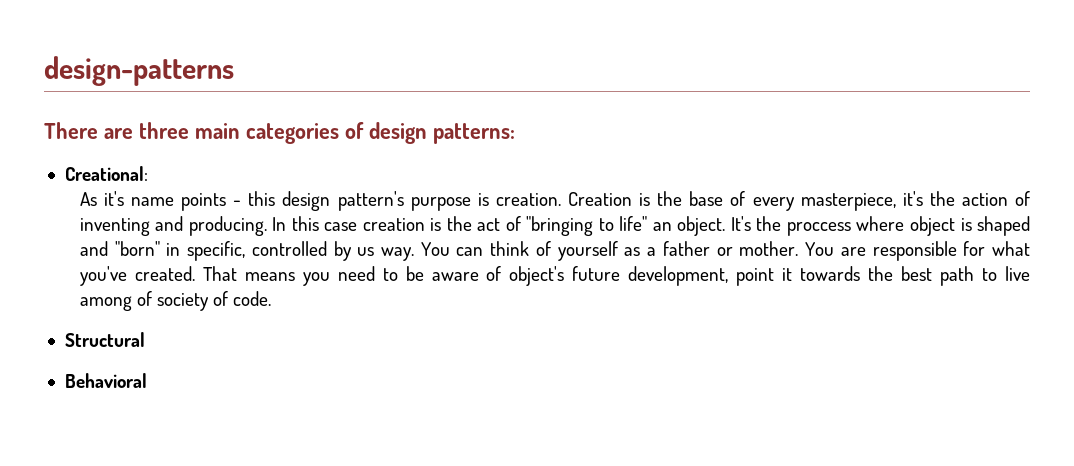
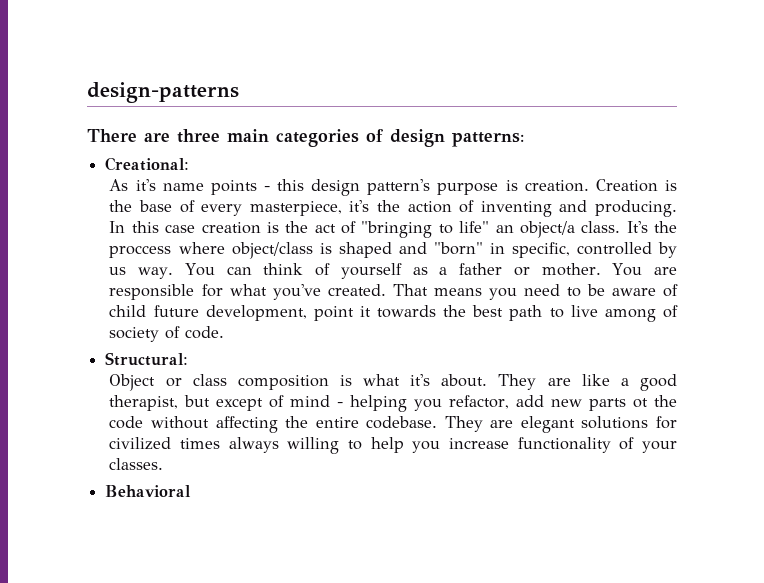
[677,216,726,236] object. -> [519,221,621,238] object/a class.
[909,216,955,236] object -> [231,242,313,259] object/class
[509,266,565,286] object's -> [109,305,147,317] child
[64,332,145,347] Structural -> [105,352,189,366] [109,374,678,391] [109,395,677,412] [109,416,677,433] [109,437,677,454] [109,458,164,470] Structural: // Object or class composition is what it's about. They are like a good therapist, but except of mind - helping you refactor, add new parts ot the code without affecting the entire codebase. They are elegant solutions for civilized times always willing to help you increase functionality of your classes.

